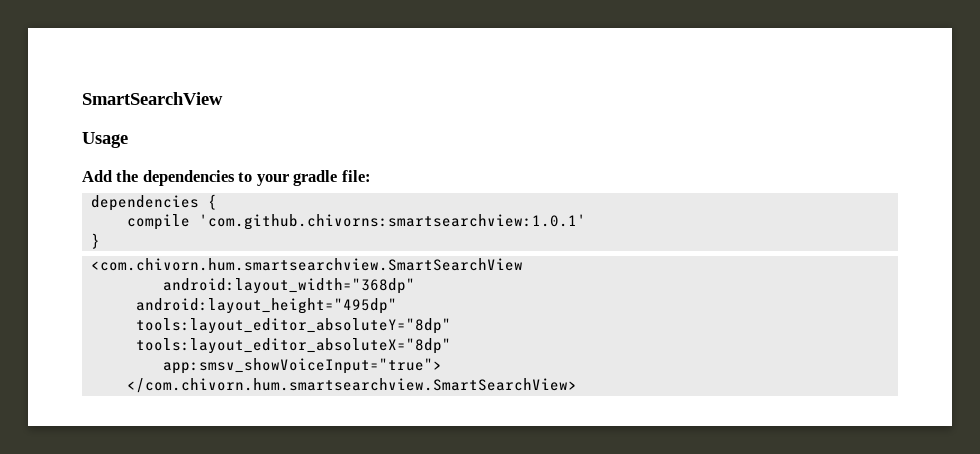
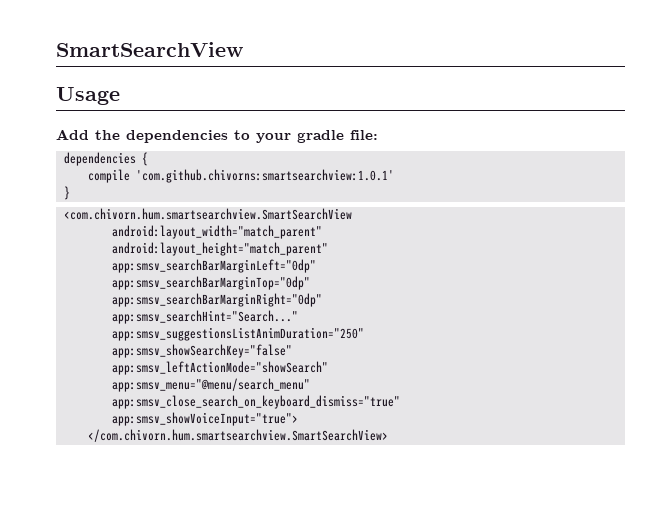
[163,278,415,294] [136,298,397,314] [136,318,451,334] [136,338,451,354] android:layout_width="368dp" // android:layout_height="495dp" // tools:layout_editor_absoluteY="8dp" // tools:layout_editor_absoluteX="8dp" -> [111,225,322,239] [111,242,328,256] [111,259,316,273] [111,276,310,290] [111,293,322,307] [111,310,298,324] [111,327,364,341] [111,344,292,358] [111,361,328,375] [111,378,310,392] [111,395,400,409] android:layout_width="match_parent" // android:layout_height="match_parent" // app:smsv_searchBarMarginLeft="0dp" // app:smsv_searchBarMarginTop="0dp" // app:smsv_searchBarMarginRight="0dp" // app:smsv_searchHint="Search..." // app:smsv_suggestionsListAnimDuration="250" // app:smsv_showSearchKey="false" // app:smsv_leftActionMode="showSearch" // app:smsv_menu="@menu/search_menu" // app:smsv_close_search_on_keyboard_dismiss="true"

